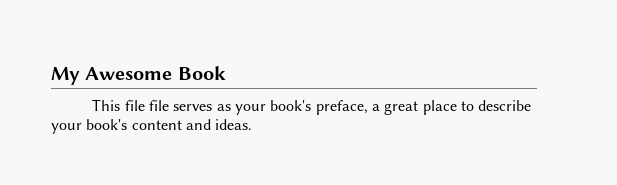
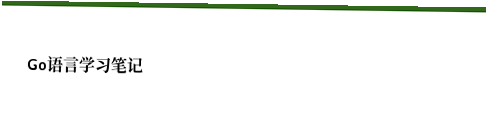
[51,66,226,85] [92,99,532,115] [51,119,253,134] My Awesome Book // This file file serves as your book's preface, a great place to describe your book's content and ideas. -> [26,56,144,74] Go语言学习笔记

